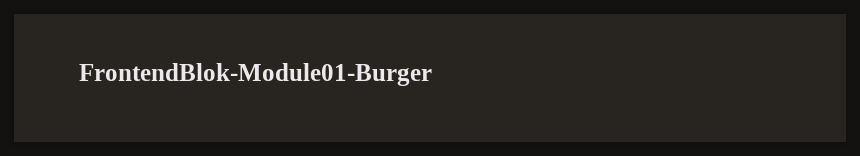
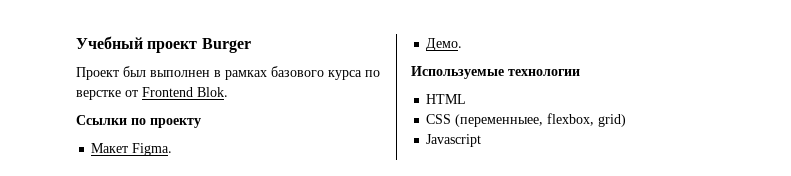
[79,63,432,86] FrontendBlok-Module01-Burger -> [76,36,251,53] [76,66,380,80] [76,87,228,100] [76,115,201,128] [91,143,173,156] [426,38,463,51] [411,66,580,79] [426,94,467,104] [426,113,627,127] [426,134,482,147] Учебный проект Burger // Проект был выполнен в рамках базового курса по верстке от Frontend Blok. // Ссылки по проекту // Макет Figma. // Демо. // Используемые технологии // HTML // CSS (переменныее, flexbox, grid) // Javascript

